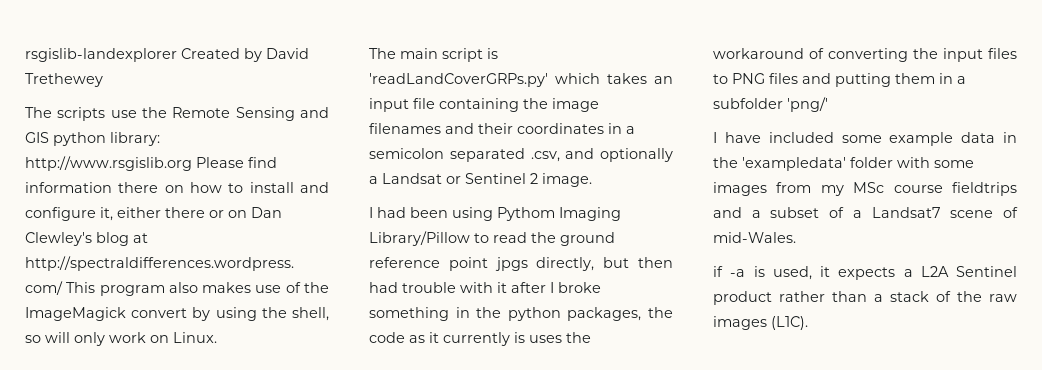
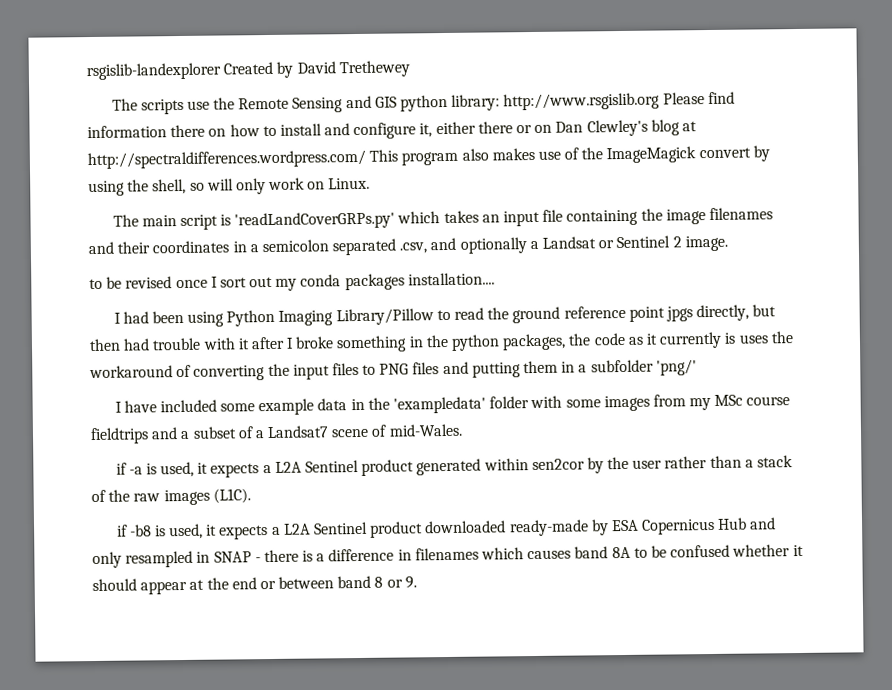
(592, 180) none -> [89,272,495,291] // to be revised once I sort out my conda packages installation....
[497,207,555,221] Pythom -> [226,309,276,327] Python
(772, 298) none -> [416,456,663,476] generated within sen2cor by the user
(808, 323) none -> [116,517,777,540] [92,544,804,569] [92,575,417,595] // if -b8 is used, it expects a L2A Sentinel product downloaded ready-made by ESA Copernicus Hub and only resampled in SNAP - there is a difference in filenames which causes band 8A to be confused whether it should appear at the end or between band 8 or 9.

